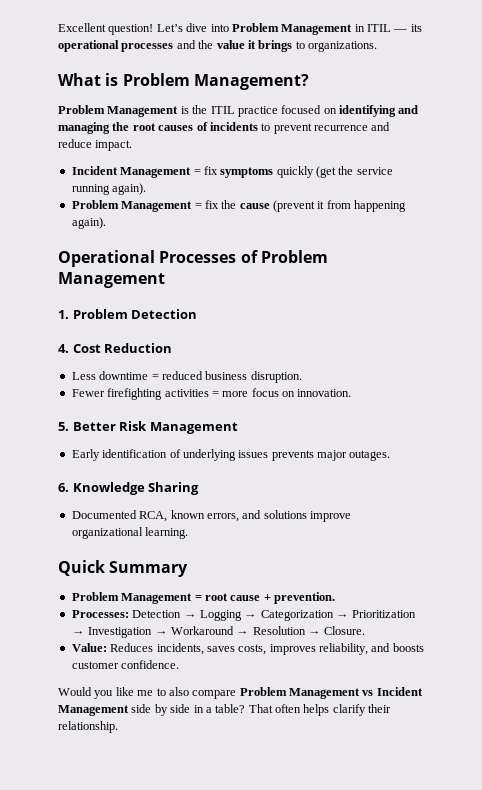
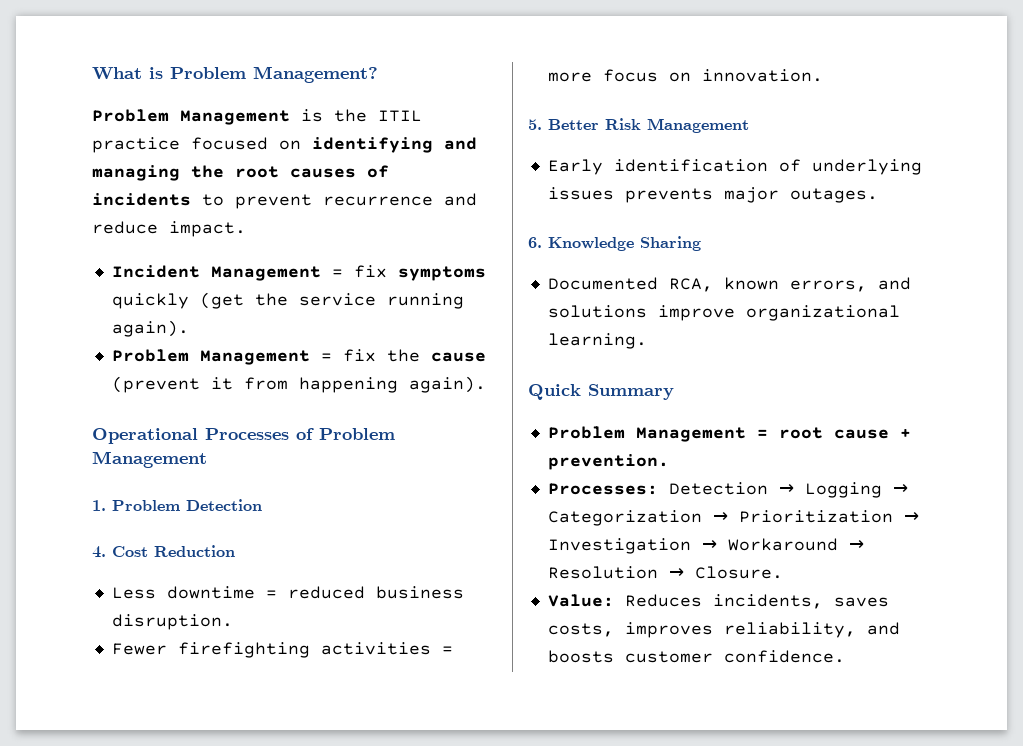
[58,23,422,35] [58,40,377,52] Excellent question! Let’s dive into Problem Management in ITIL — its operational processes and the value it brings to organizations. // -> (92, 73) none
[58,687,423,699] [58,704,392,716] [58,721,118,733] // Would you like me to also compare Problem Management vs Incident Management side by side in a table? That often helps clarify their relationship. -> (845, 656) none

